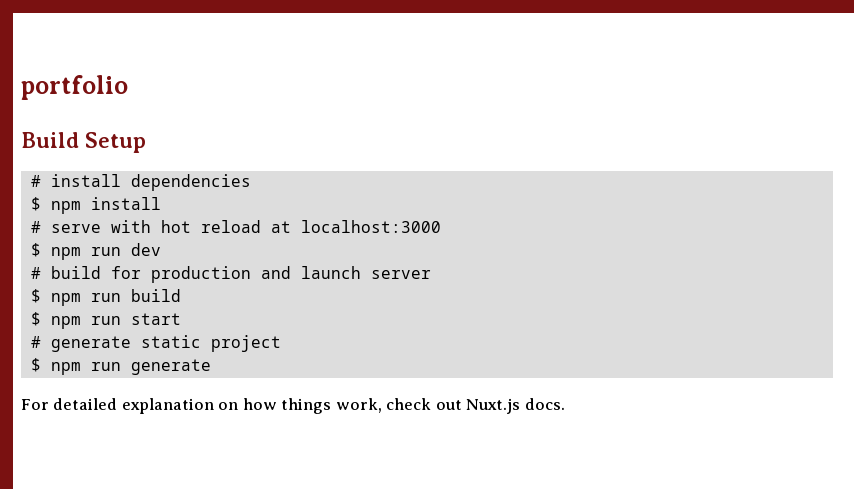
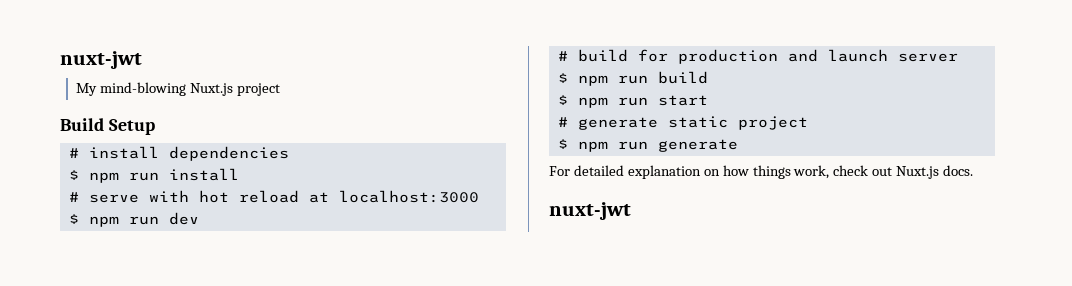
[21,75,128,100] portfolio -> [60,51,142,69] [76,82,280,96] nuxt-jwt // My mind-blowing Nuxt.js project
(81, 207) none -> [128,172,159,181] run
(565, 404) none -> [549,202,631,220] // nuxt-jwt

